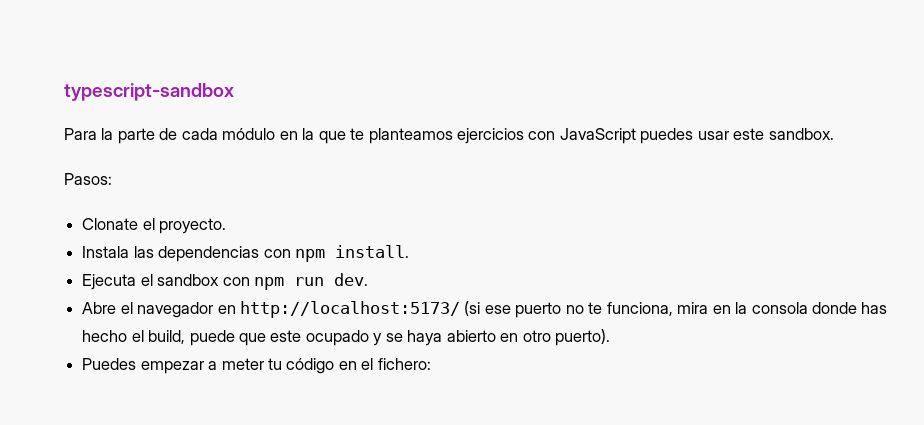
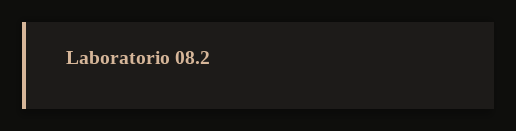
[64,83,234,101] [64,128,834,144] [64,173,112,185] [82,218,227,234] [82,245,409,262] [82,273,368,290] [82,301,888,318] [82,329,611,346] [82,358,431,374] typescript-sandbox // Para la parte de cada módulo en la que te planteamos ejercicios con JavaScript puedes usar este sandbox. // Pasos: // Clonate el proyecto. // Instala las dependencias con npm install. // Ejecuta el sandbox con npm run dev. // Abre el navegador en http://localhost:5173/ (si ese puerto no te funciona, mira en la consola donde has hecho el build, puede que este ocupado y se haya abierto en otro puerto). // Puedes empezar a meter tu código en el fichero: -> [66,51,211,64] Laboratorio 08.2

